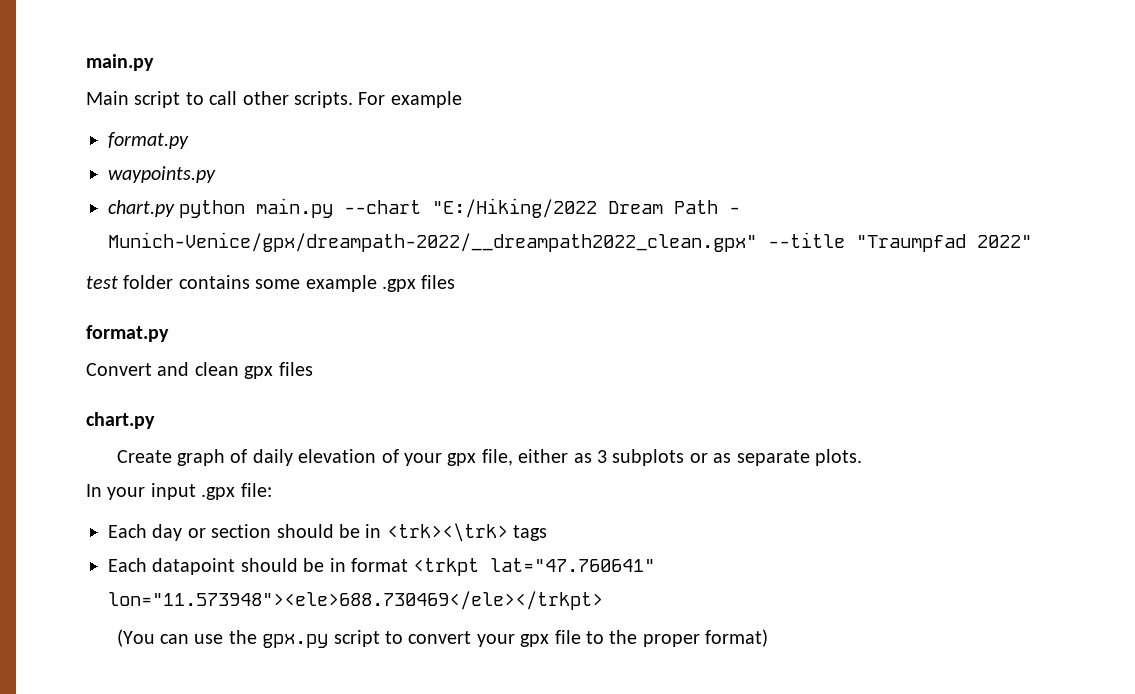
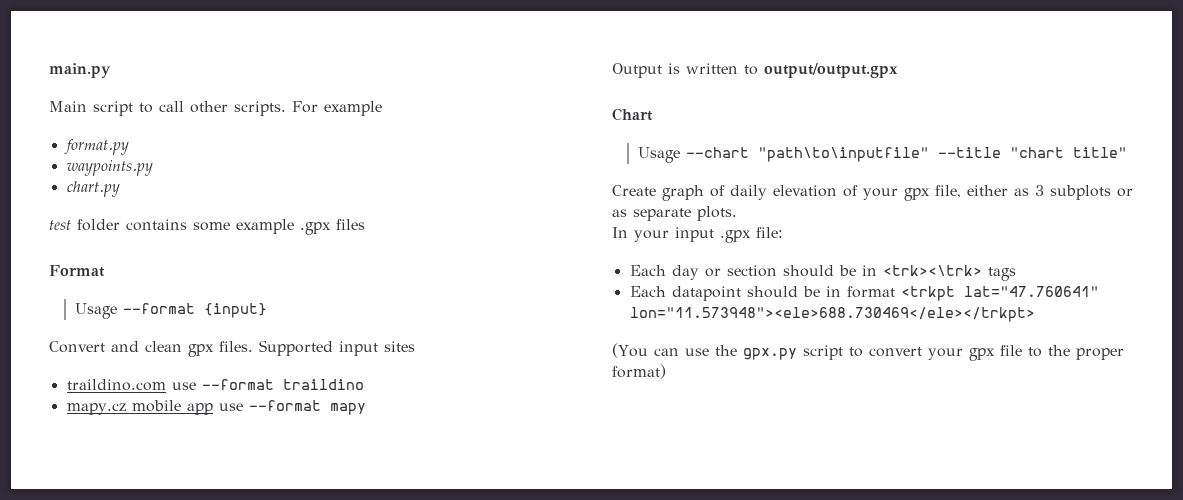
[179,198,741,218] [108,232,1032,252] python main.py --chart "E:/Hiking/2022 Dream Path - Munich-Venice/gpx/dreampath-2022/__dreampath2022_clean.gpx" --title "Traumpfad 2022" -> (120, 189) none
[86,325,169,342] format.py -> [49,265,105,277] [75,303,268,319] Format // Usage --format {input}
[278,362,313,376] [86,412,155,429] files // chart.py -> [219,340,415,356] [66,379,364,391] [66,400,366,415] [612,63,898,78] [612,108,653,121] [638,147,1128,163] files. Supported input sites // traildino.com use --format traildino // mapy.cz mobile app use --format mapy // Output is written to output/output.gpx // Chart // Usage --chart "path\to\inputfile" --title "chart title"

